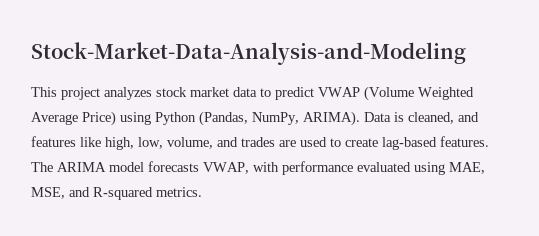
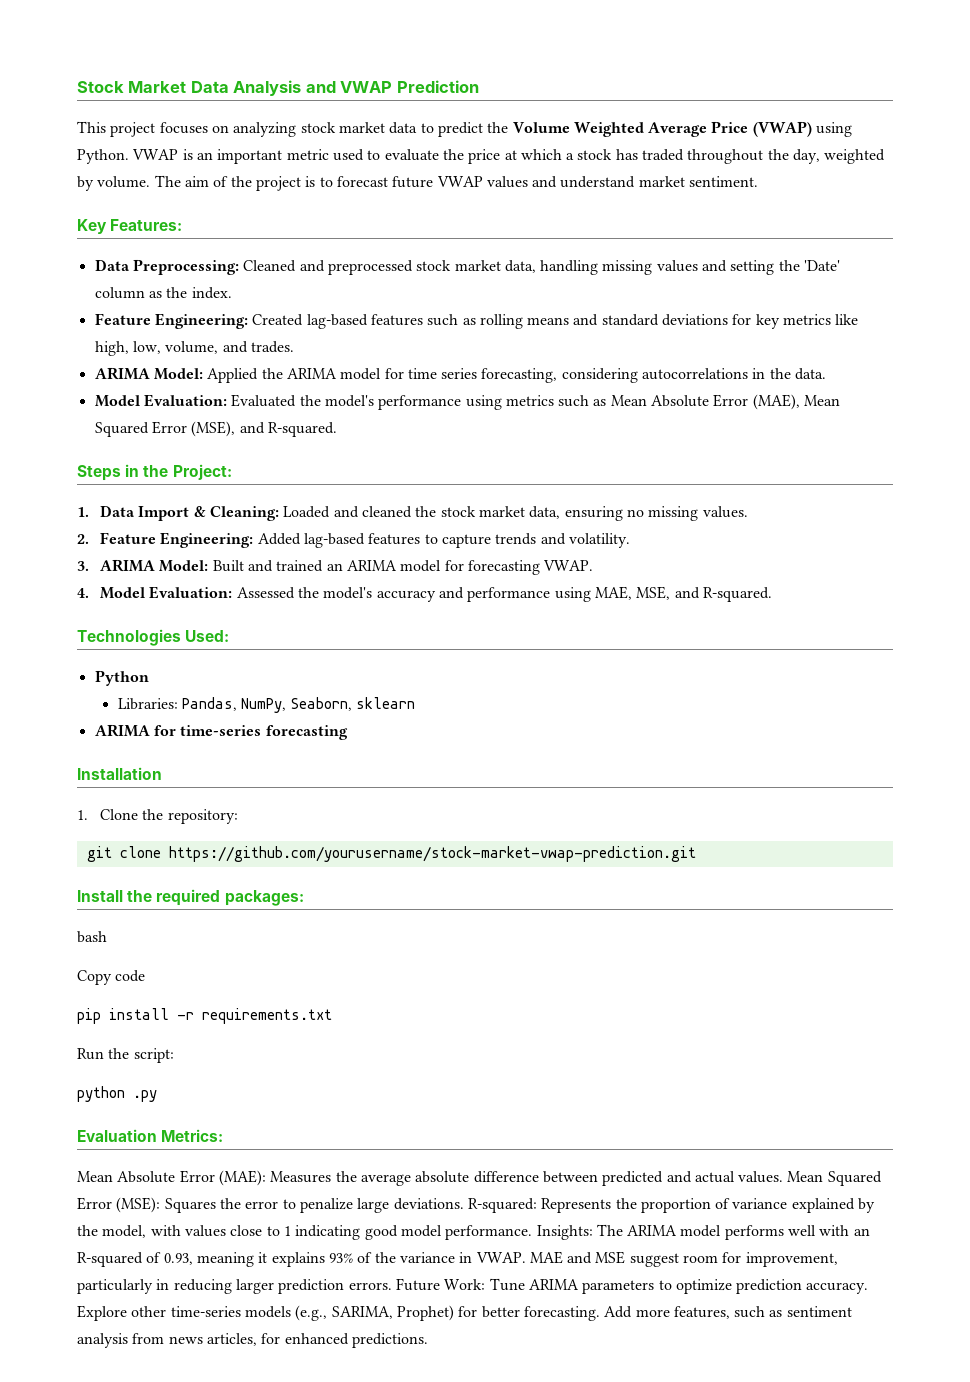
[31,42,466,65] Stock-Market-Data-Analysis-and-Modeling -> [77,80,479,96] Stock Market Data Analysis and VWAP Prediction
[104,87,152,100] analyzes -> [159,122,297,137] focuses on analyzing
[318,86,474,101] [31,111,479,126] [31,136,76,147] VWAP (Volume Weighted Average Price) using Python (Pandas, NumPy, ARIMA). Data is cleaned, and features -> [487,121,853,137] [77,149,886,164] [77,175,759,191] [77,219,183,234] [94,259,841,275] [94,287,232,299] [94,313,832,329] the Volume Weighted Average Price (VWAP) using Python. VWAP is an important metric used to evaluate the price at which a stock has traded throughout the day, weighted by volume. The aim of the project is to forecast future VWAP values and understand market sentiment. // Key Features: // Data Preprocessing: Cleaned and preprocessed stock market data, handling missing values and setting the 'Date' column as the index. // Feature Engineering: Created lag-based features such as rolling means and standard deviations for key metrics
[241,136,489,150] [31,161,485,175] [31,187,202,200] trades are used to create lag-based features. The ARIMA model forecasts VWAP, with performance evaluated using MAE, MSE, and R-squared metrics. -> [250,341,294,353] [94,367,827,383] [94,394,841,410] [94,421,337,437] [77,464,232,481] [77,505,748,521] [77,532,630,548] [77,559,594,575] [77,586,772,602] [77,629,230,646] [94,670,149,686] [117,697,415,713] [94,724,348,740] [77,767,162,780] [77,809,238,824] [86,846,696,862] [77,889,304,906] [77,931,107,943] [77,970,146,985] [77,1008,332,1024] [77,1048,174,1063] [77,1086,157,1102] [77,1129,224,1142] [77,1170,882,1186] [77,1197,876,1213] [77,1224,870,1240] [77,1251,838,1267] [77,1278,869,1294] [77,1305,852,1321] [77,1333,428,1348] trades. // ARIMA Model: Applied the ARIMA model for time series forecasting, considering autocorrelations in the data. // Model Evaluation: Evaluated the model's performance using metrics such as Mean Absolute Error (MAE), Mean Squared Error (MSE), and R-squared. // Steps in the Project: // 1. Data Import & Cleaning: Loaded and cleaned the stock market data, ensuring no missing values. // 2. Feature Engineering: Added lag-based features to capture trends and volatility. // 3. ARIMA Model: Built and trained an ARIMA model for forecasting VWAP. // 4. Model Evaluation: Assessed the model's accuracy and performance using MAE, MSE, and R-squared. // Technologies Used: // Python // Libraries: Pandas, NumPy, Seaborn, sklearn // ARIMA for time-series forecasting // Installation // 1. Clone the repository: // git clone https://github.com/yourusername/stock-market-vwap-prediction.git // Install the required packages: // bash // Copy code // pip install -r requirements.txt // Run the script: // python .py // Evaluation Metrics: // Mean Absolute Error (MAE): Measures the average absolute difference between predicted and actual values. Mean Squared Error (MSE): Squares the error to penalize large deviations. R-squared: Represents the proportion of variance explained by the model, with values close to 1 indicating good model performance. Insights: The ARIMA model performs well with an R-squared of 0.93, meaning it explains 93% of the variance in VWAP. MAE and MSE suggest room for improvement, particularly in reducing larger prediction errors. Future Work: Tune ARIMA parameters to optimize prediction accuracy. Explore other time-series models (e.g., SARIMA, Prophet) for better forecasting. Add more features, such as sentiment analysis from news articles, for enhanced predictions.

